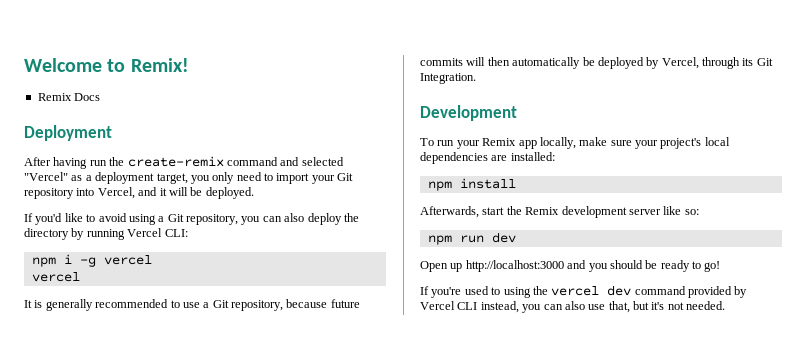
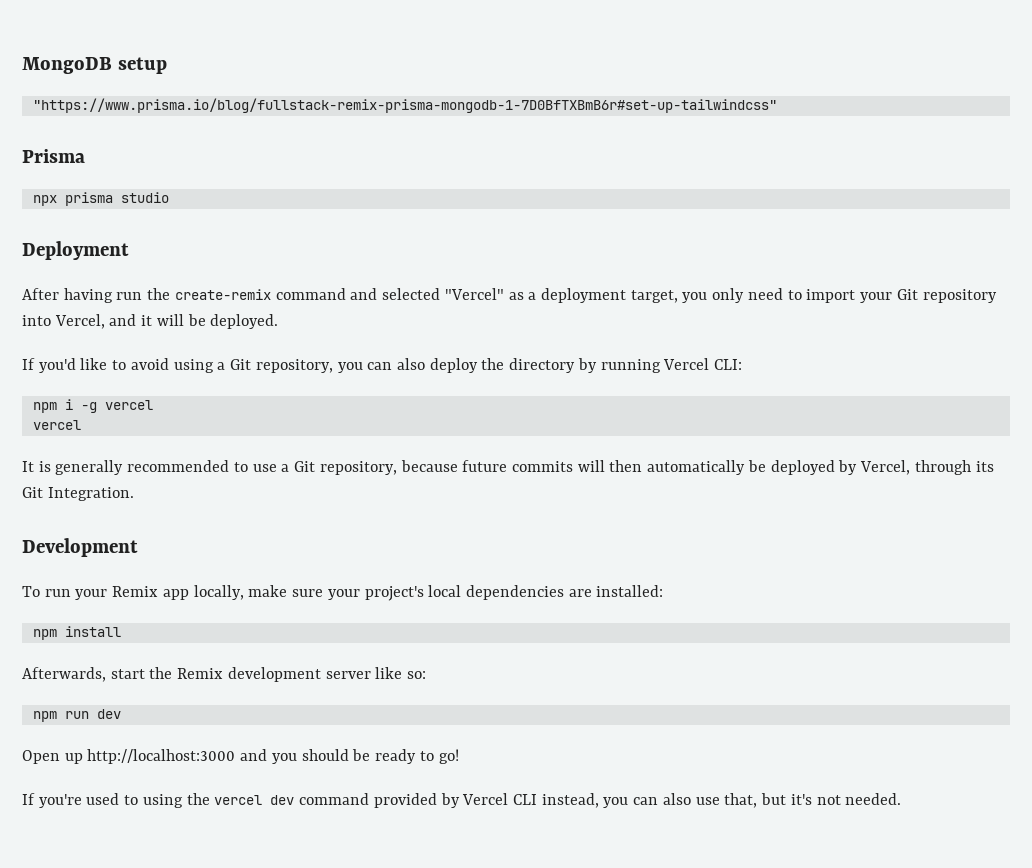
[24,58,189,72] [37,93,101,101] Welcome to Remix! // Remix Docs -> [22,57,167,74] [32,98,777,113] [22,149,85,163] [32,192,169,206] MongoDB setup // "https://www.prisma.io/blog/fullstack-remix-prisma-mongodb-1-7D0BfTXBmB6r#set-up-tailwindcss" // Prisma // npx prisma studio

